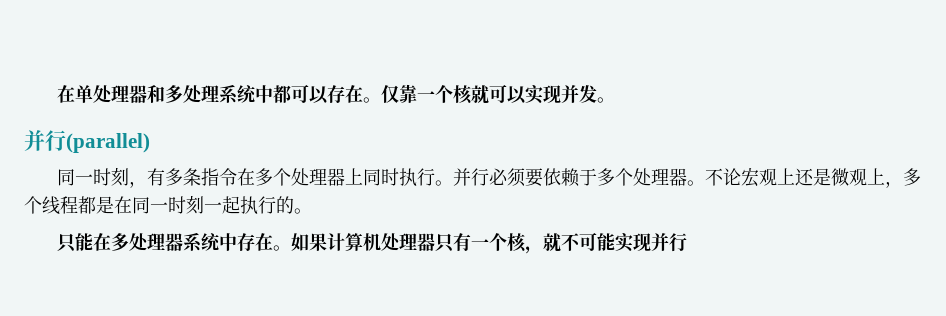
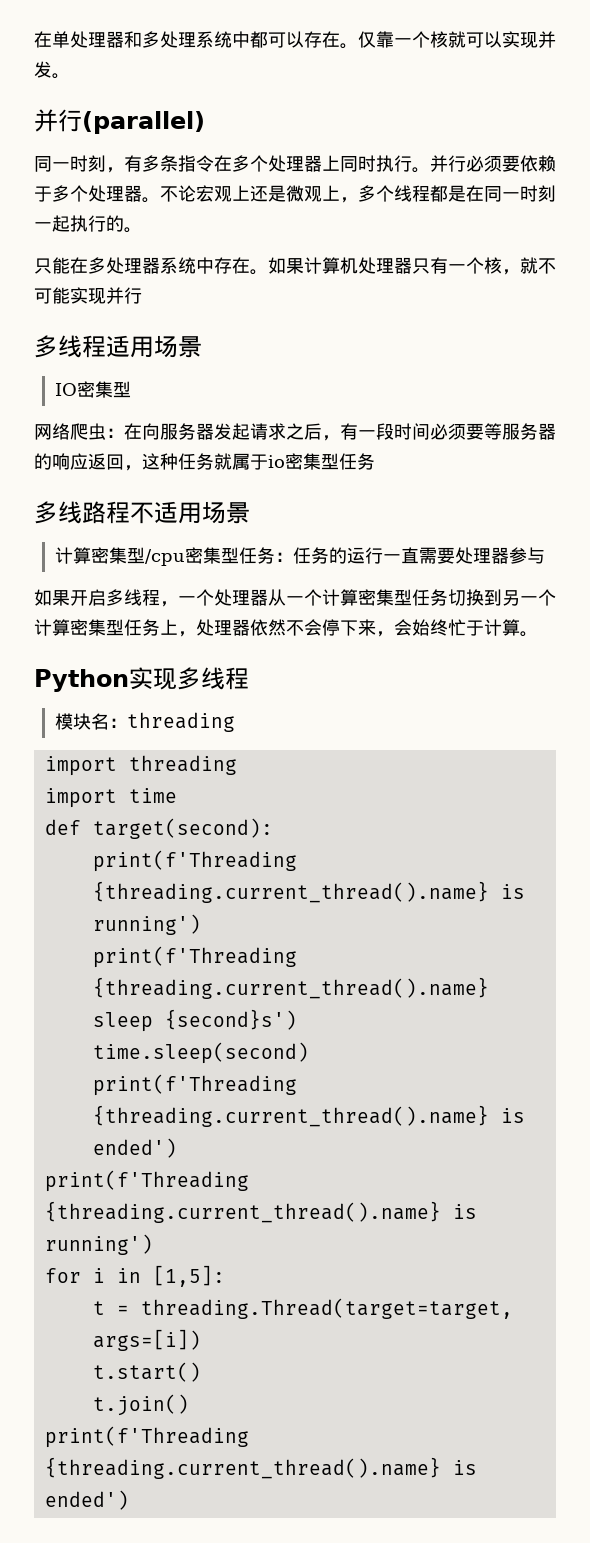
(688, 242) none -> [34,335,202,358] [54,381,131,398] [34,423,556,441] [34,453,375,471] [34,501,250,524] [54,547,545,566] [34,589,556,607] [34,619,538,637] [34,667,249,692] [54,712,235,732] [44,755,237,776] [44,788,177,808] [44,818,273,839] [92,850,297,872] [92,881,525,903] [92,914,201,935] [92,946,297,968] [92,977,489,999] [92,1009,297,1032] [92,1042,309,1064] [92,1074,297,1096] [92,1105,525,1127] [92,1138,177,1158] [44,1170,249,1192] [44,1201,477,1223] [44,1234,153,1255] [44,1265,225,1287] [92,1298,513,1319] [92,1329,201,1351] [92,1362,201,1382] [92,1394,189,1416] [44,1426,249,1448] [44,1457,477,1479] [44,1490,129,1510] // 多线程适用场景 // IO密集型 // 网络爬虫：在向服务器发起请求之后，有一段时间必须要等服务器的响应返回，这种任务就属于io密集型任务 // 多线路程不适用场景 // 计算密集型/cpu密集型任务：任务的运行一直需要处理器参与 // 如果开启多线程，一个处理器从一个计算密集型任务切换到另一个计算密集型任务上，处理器依然不会停下来，会始终忙于计算。 // Python实现多线程 // 模块名：threading // import threading // import time // def target(second): // print(f'Threading {threading.current_thread().name} is running') // print(f'Threading {threading.current_thread().name} sleep {second}s') // time.sleep(second) // print(f'Threading {threading.current_thread().name} is ended') // print(f'Threading {threading.current_thread().name} is running') // for i in [1,5]: // t = threading.Thread(target=target, args=[i]) // t.start() // t.join() // print(f'Threading {threading.current_thread().name} is ended')

